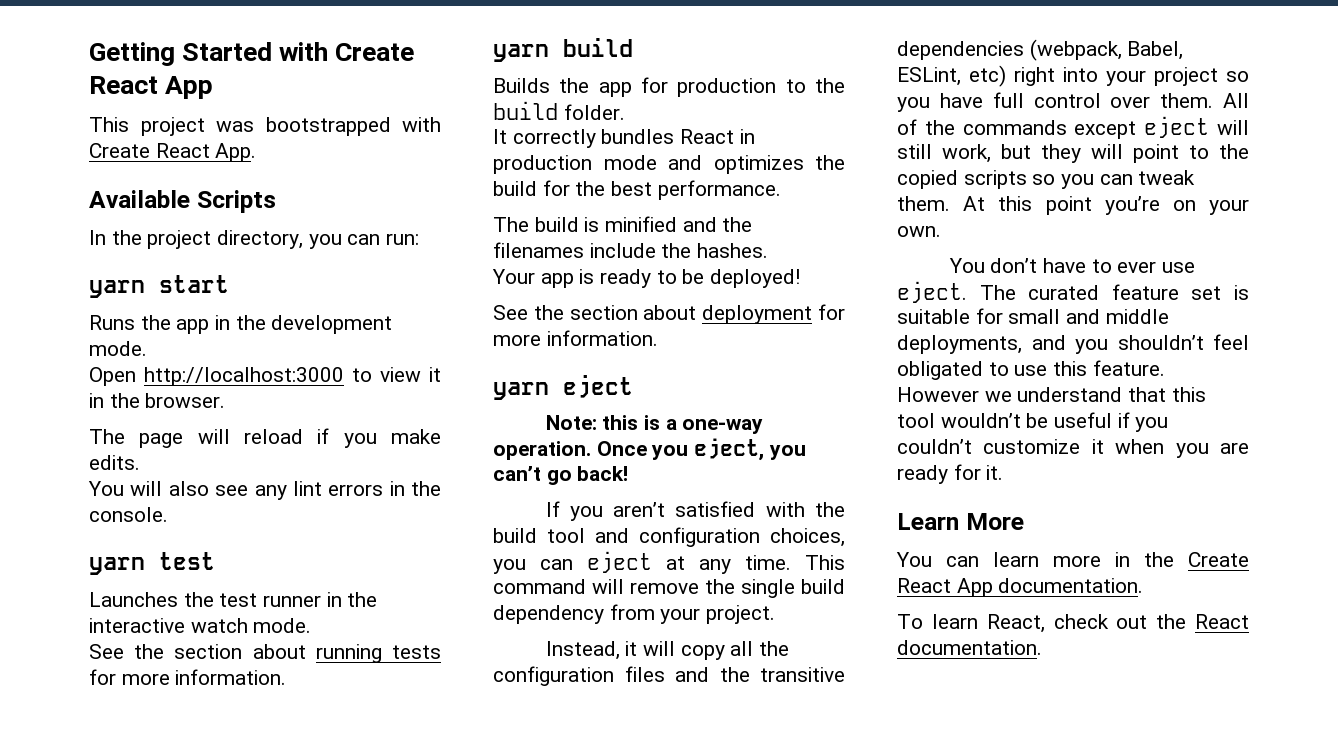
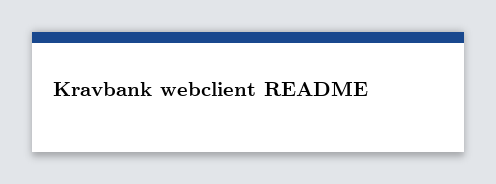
[89,42,415,66] [89,76,214,99] [89,117,441,136] [89,143,257,162] [89,190,276,213] [89,230,420,249] [89,275,229,298] [89,315,393,334] [89,341,147,356] [89,367,441,386] [89,393,226,408] [89,428,442,448] [89,455,140,470] [88,481,441,500] [89,507,168,522] [89,552,215,575] [89,592,378,607] [89,618,312,633] [89,644,441,663] [89,669,287,685] [493,38,633,62] [493,77,845,97] [493,101,625,120] [493,129,755,148] [493,155,845,174] [493,180,781,200] [493,216,753,232] [493,242,769,258] [492,269,801,288] [493,304,845,324] [493,330,658,346] [493,375,633,400] [545,415,764,434] [493,438,806,461] [493,466,629,485] [545,501,845,521] [493,527,845,547] [493,551,845,574] [493,579,845,598] [493,604,776,624] [545,641,789,660] [493,666,845,686] [897,39,1184,61] [897,65,1249,87] [897,92,1249,112] [897,116,1249,139] [897,144,1249,163] [897,170,1196,189] [897,196,1249,215] [897,226,941,237] [948,258,1195,273] [897,281,1249,303] [897,308,1169,324] [897,334,1249,354] [897,360,1165,380] [897,387,1206,402] [897,412,1169,432] [897,439,1249,458] [897,464,1004,484] [897,513,1024,530] [896,552,1249,567] [897,578,1144,597] [897,614,1249,633] [897,640,1042,655] Getting Started with Create React App // This project was bootstrapped with Create React App. // Available Scripts // In the project directory, you can run: // yarn start // Runs the app in the development mode. // Open http://localhost:3000 to view it in the browser. // The page will reload if you make edits. // You will also see any lint errors in the console. // yarn test // Launches the test runner in the interactive watch mode. // See the section about running tests for more information. // yarn build // Builds the app for production to the build folder. // It correctly bundles React in production mode and optimizes the build for the best performance. // The build is minified and the filenames include the hashes. // Your app is ready to be deployed! // See the section about deployment for more information. // yarn eject // Note: this is a one-way operation. Once you eject, you can’t go back! // If you aren’t satisfied with the build tool and configuration choices, you can eject at any time. This command will remove the single build dependency from your project. // Instead, it will copy all the configuration files and the transitive dependencies (webpack, Babel, ESLint, etc) right into your project so you have full control over them. All of the commands except eject will still work, but they will point to the copied scripts so you can tweak them. At this point you’re on your own. // You don’t have to ever use eject. The curated feature set is suitable for small and middle deployments, and you shouldn’t feel obligated to use this feature. However we understand that this tool wouldn’t be useful if you couldn’t customize it when you are ready for it. // Learn More // You can learn more in the Create React App documentation. // To learn React, check out the React documentation. -> [53,81,368,96] Kravbank webclient README

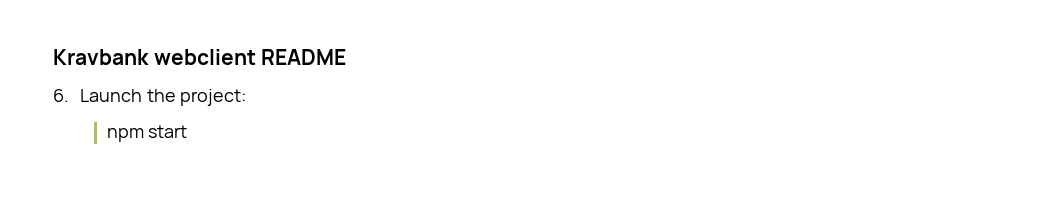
(368, 88) none -> [53,89,247,106] [106,125,188,142] // 6. Launch the project: // npm start

